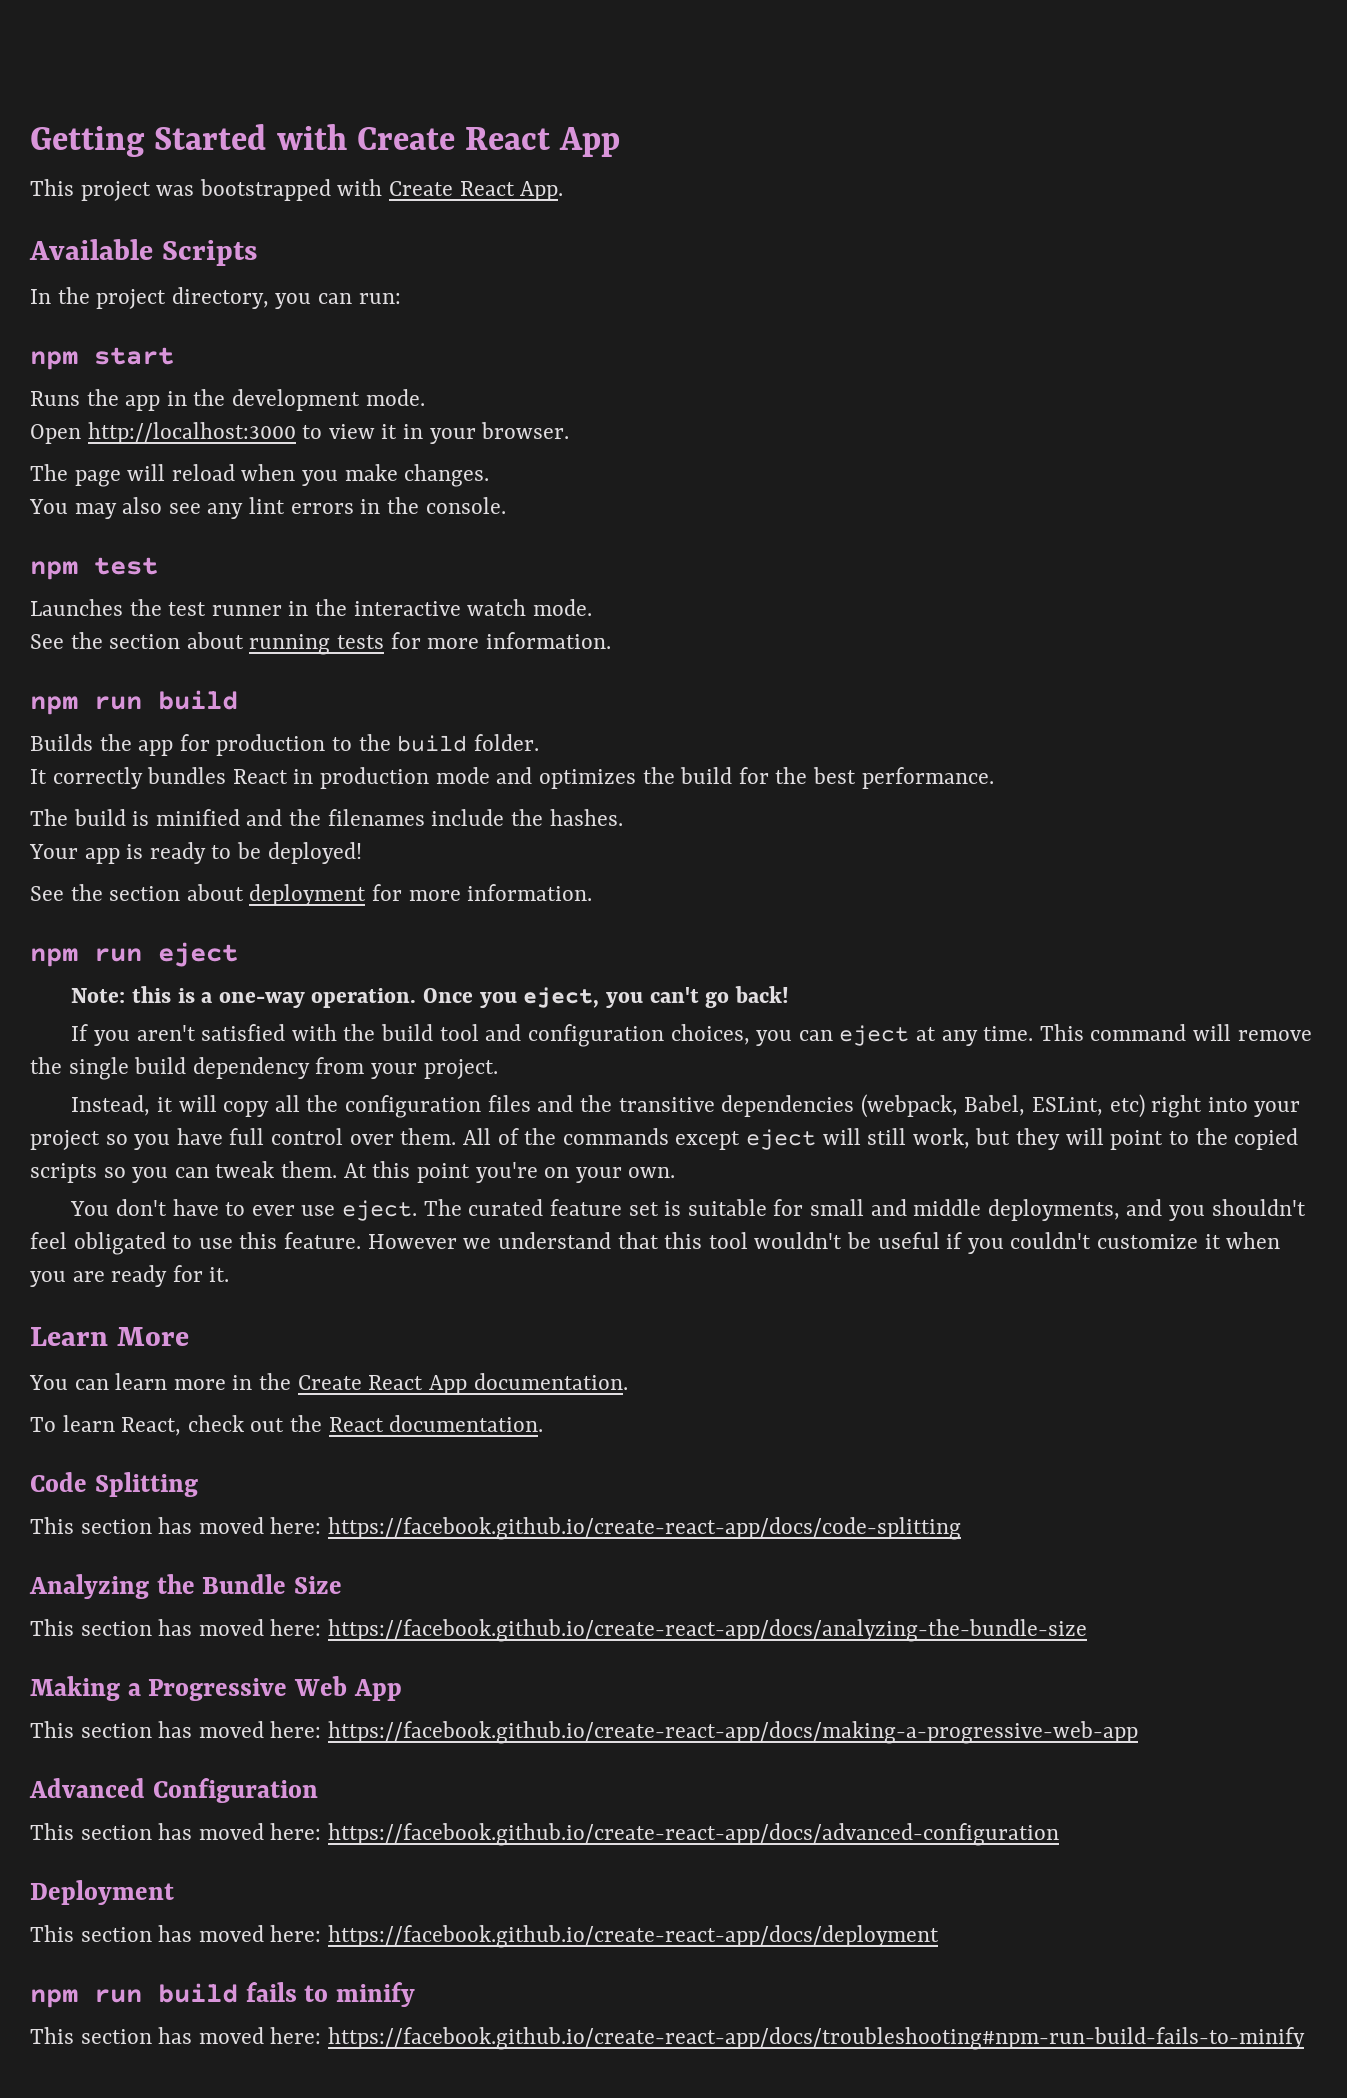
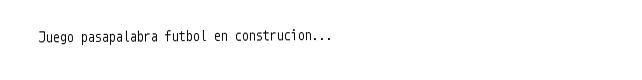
[30,124,621,157] [30,179,564,201] [29,239,257,266] [30,287,401,309] [30,347,174,370] [30,389,425,411] [30,422,570,444] [30,464,490,487] [29,497,506,519] [30,557,158,580] [30,599,592,616] [30,632,611,655] [30,690,238,715] [30,734,539,756] [30,767,994,789] [30,809,623,826] [29,842,362,864] [30,884,593,906] [30,942,238,967] [71,986,789,1008] [71,1024,1312,1047] [30,1057,498,1080] [71,1094,1301,1118] [30,1128,1299,1150] [30,1161,676,1183] [70,1199,1306,1221] [30,1232,1281,1255] [30,1265,230,1287] [30,1327,189,1346] [29,1373,628,1395] [30,1415,544,1436] [30,1472,198,1497] [30,1517,962,1540] [29,1574,343,1599] [30,1619,1088,1642] [30,1676,402,1701] [30,1721,1139,1744] [29,1778,318,1803] [30,1823,1060,1846] [30,1880,174,1905] [30,1925,940,1948] [30,1982,416,2008] [30,2027,1306,2050] Getting Started with Create React App // This project was bootstrapped with Create React App. // Available Scripts // In the project directory, you can run: // npm start // Runs the app in the development mode. // Open http://localhost:3000 to view it in your browser. // The page will reload when you make changes. // You may also see any lint errors in the console. // npm test // Launches the test runner in the interactive watch mode. // See the section about running tests for more information. // npm run build // Builds the app for production to the build folder. // It correctly bundles React in production mode and optimizes the build for the best performance. // The build is minified and the filenames include the hashes. // Your app is ready to be deployed! // See the section about deployment for more information. // npm run eject // Note: this is a one-way operation. Once you eject, you can't go back! // If you aren't satisfied with the build tool and configuration choices, you can eject at any time. This command will remove the single build dependency from your project. // Instead, it will copy all the configuration files and the transitive dependencies (webpack, Babel, ESLint, etc) right into your project so you have full control over them. All of the commands except eject will still work, but they will point to the copied scripts so you can tweak them. At this point you're on your own. // You don't have to ever use eject. The curated feature set is suitable for small and middle deployments, and you shouldn't feel obligated to use this feature. However we understand that this tool wouldn't be useful if you couldn't customize it when you are ready for it. // Learn More // You can learn more in the Create React App documentation. // To learn React, check out the React documentation. // Code Splitting // This section has moved here: https://facebook.github.io/create-react-app/docs/code-splitting // Analyzing the Bundle Size // This section has moved here: https://facebook.github.io/create-react-app/docs/analyzing-the-bundle-size // Making a Progressive Web App // This section has moved here: https://facebook.github.io/create-react-app/docs/making-a-progressive-web-app // Advanced Configuration // This section has moved here: https://facebook.github.io/create-react-app/docs/advanced-configuration // Deployment // This section has moved here: https://facebook.github.io/create-react-app/docs/deployment // npm run build fails to minify // This section has moved here: https://facebook.github.io/create-react-app/docs/troubleshooting#npm-run-build-fails-to-minify -> [37,28,332,46] Juego pasapalabra futbol en construcion...

